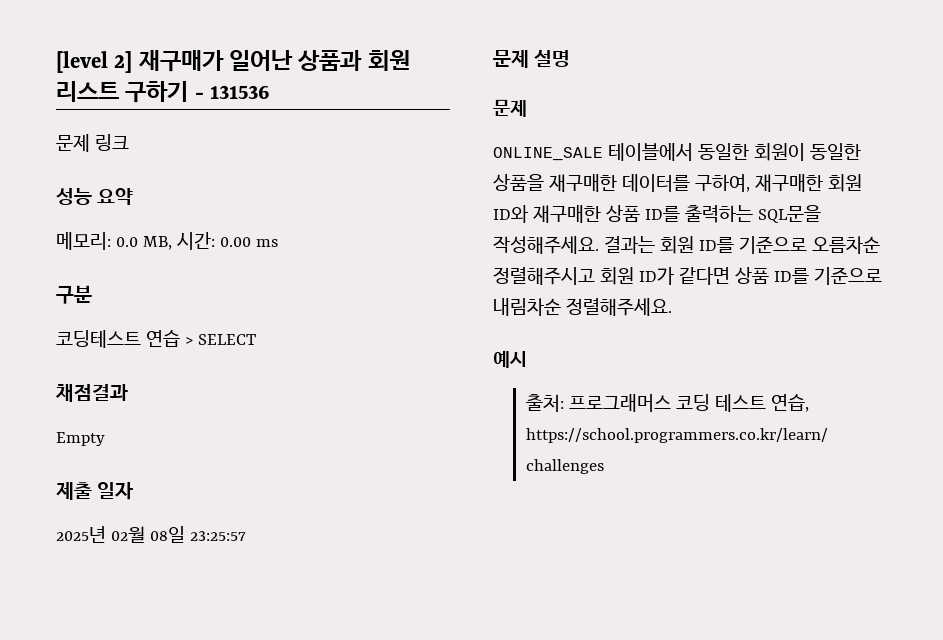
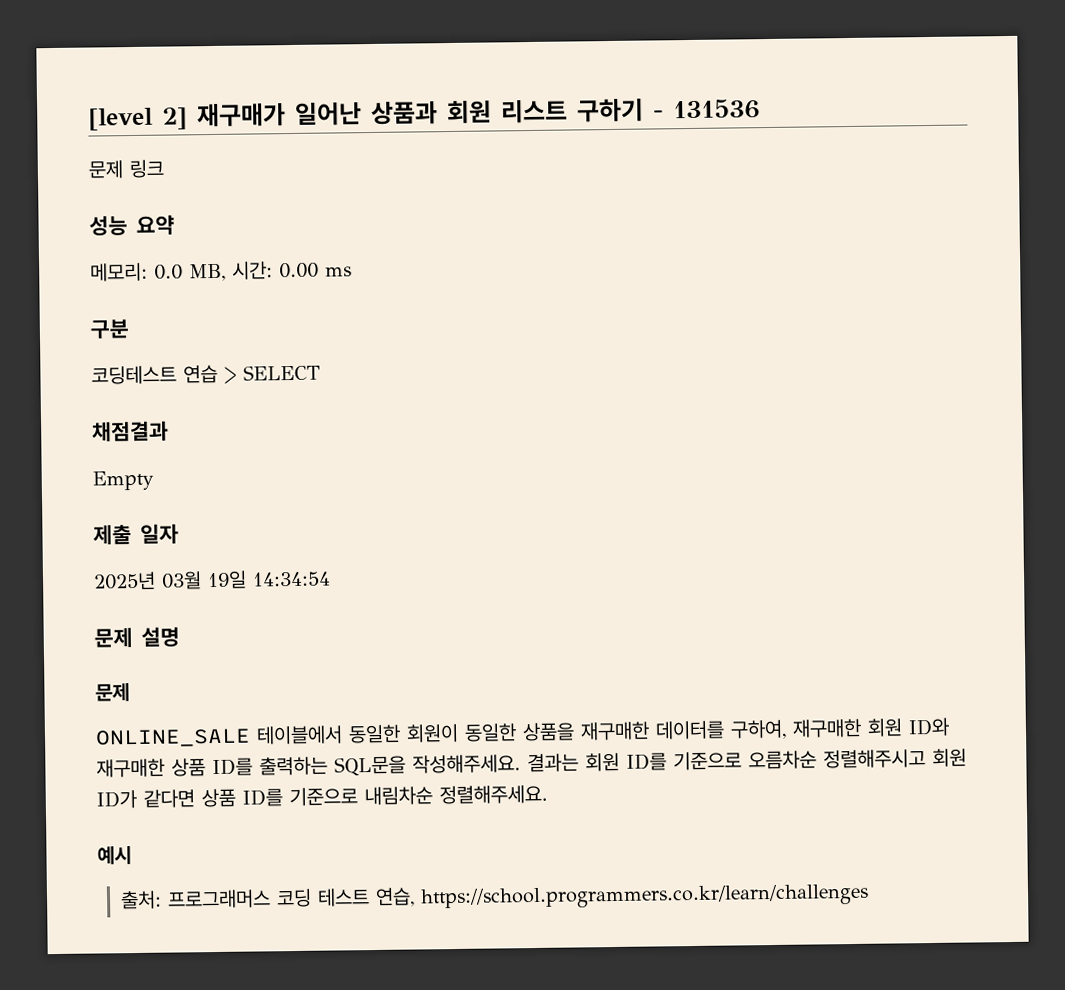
[110,526,246,543] 02월 08일 23:25:57 -> [161,570,331,590] 03월 19일 14:34:54

